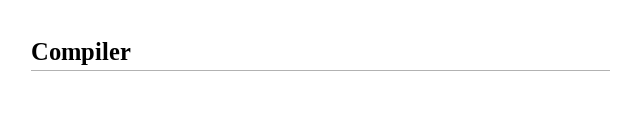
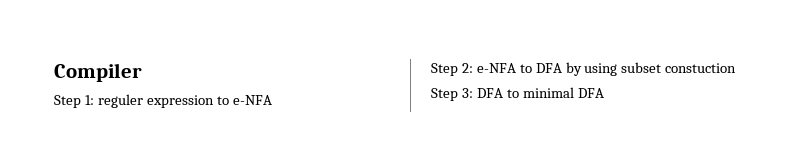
(131, 53) none -> [54,94,272,108] [431,62,737,76] [431,87,604,101] // Step 1: reguler expression to e-NFA // Step 2: e-NFA to DFA by using subset constuction // Step 3: DFA to minimal DFA

